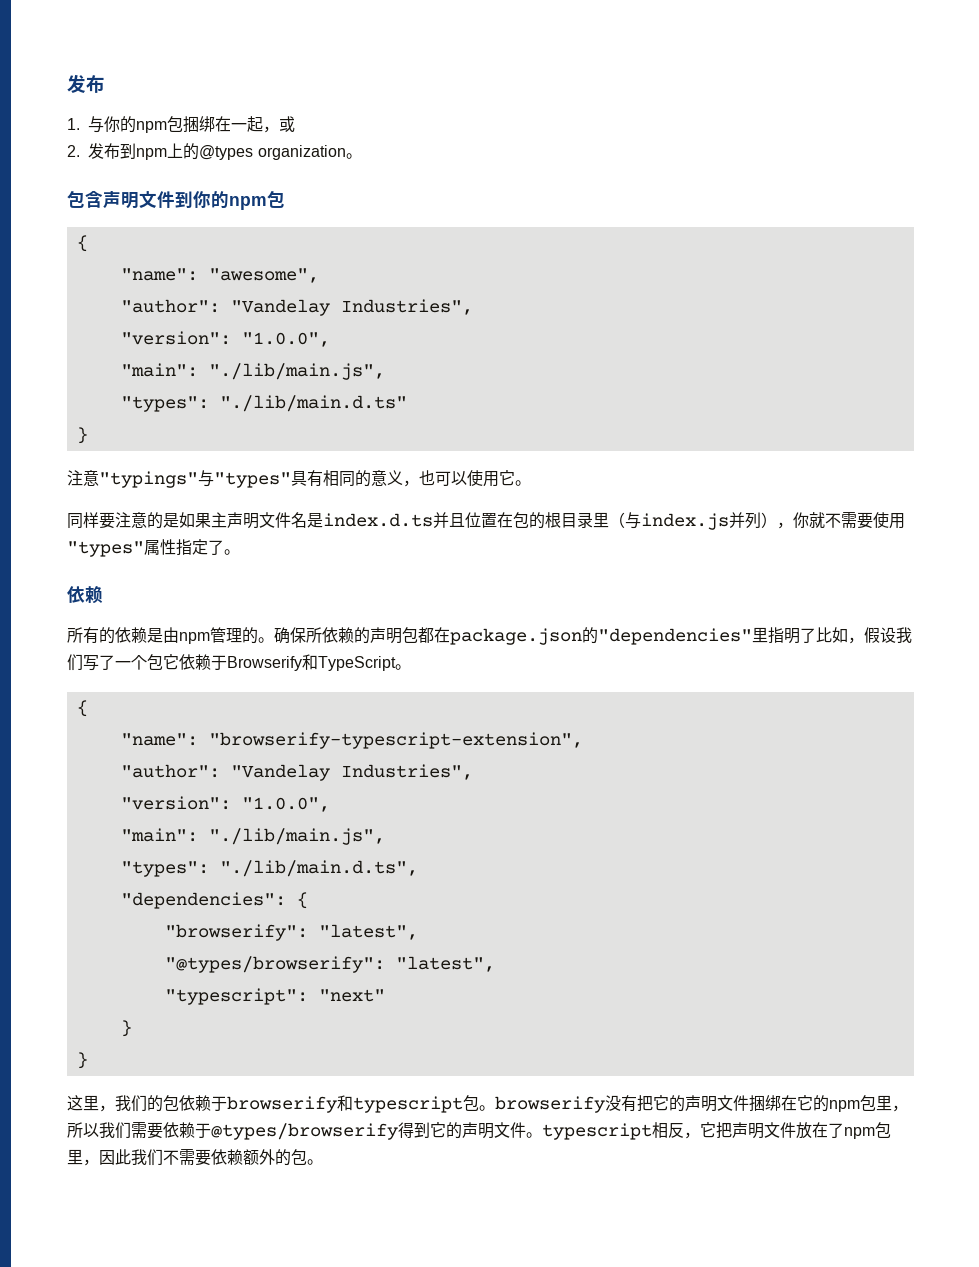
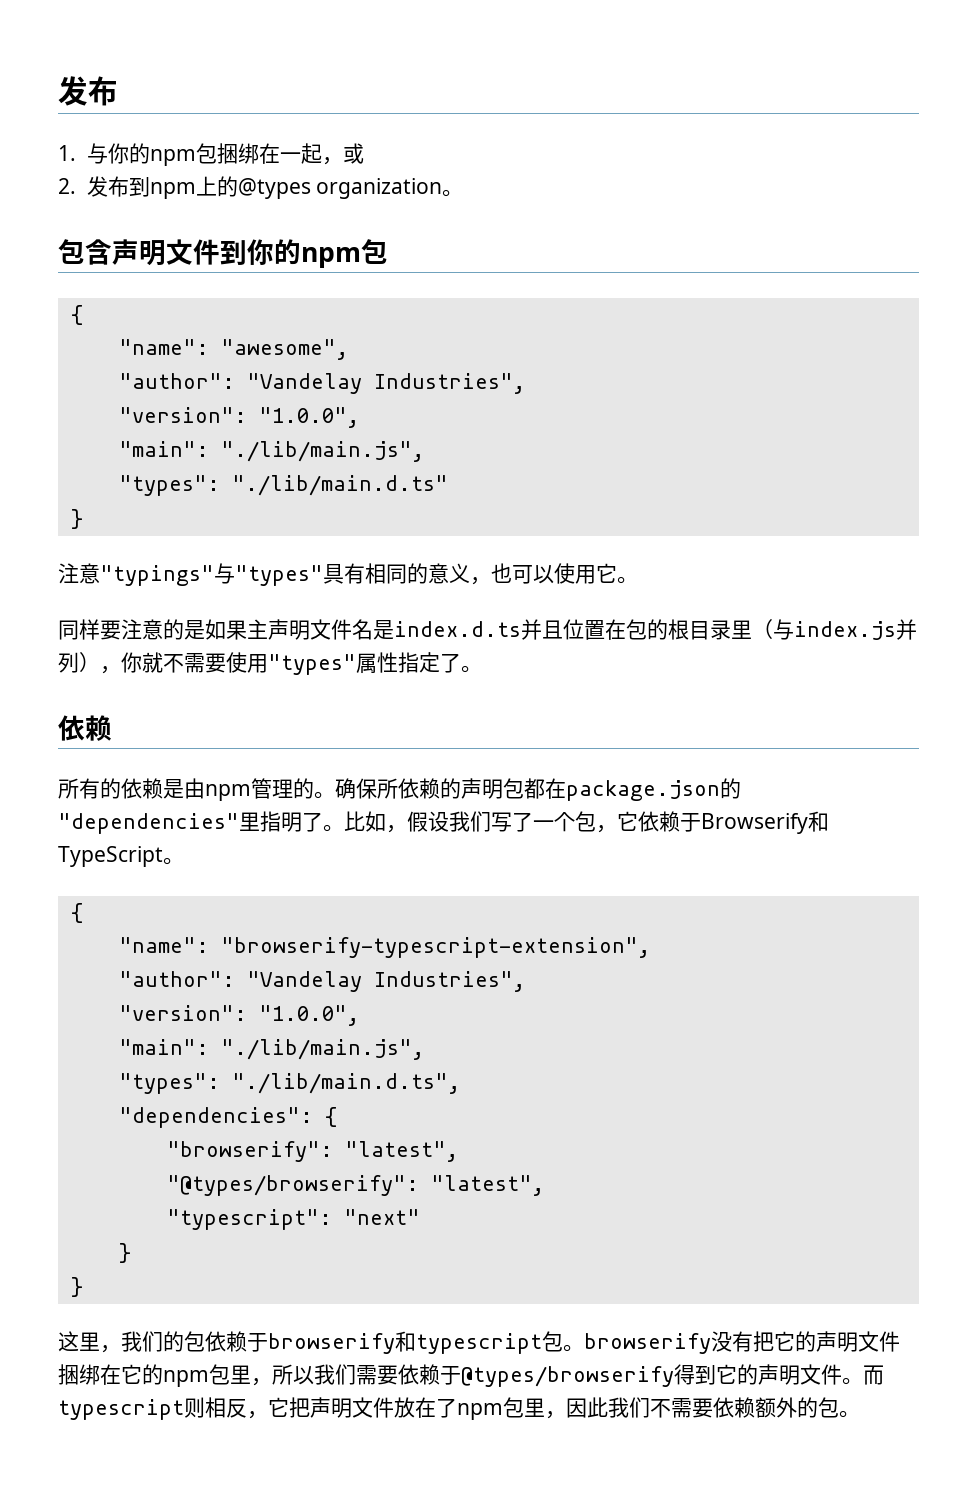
(816, 635) none -> [323,824,344,832] 。
(163, 662) none -> [596,825,617,833] ，
[542,1123,652,1140] typescript -> [863,1365,884,1385] [58,1397,205,1420] 而typescript则

